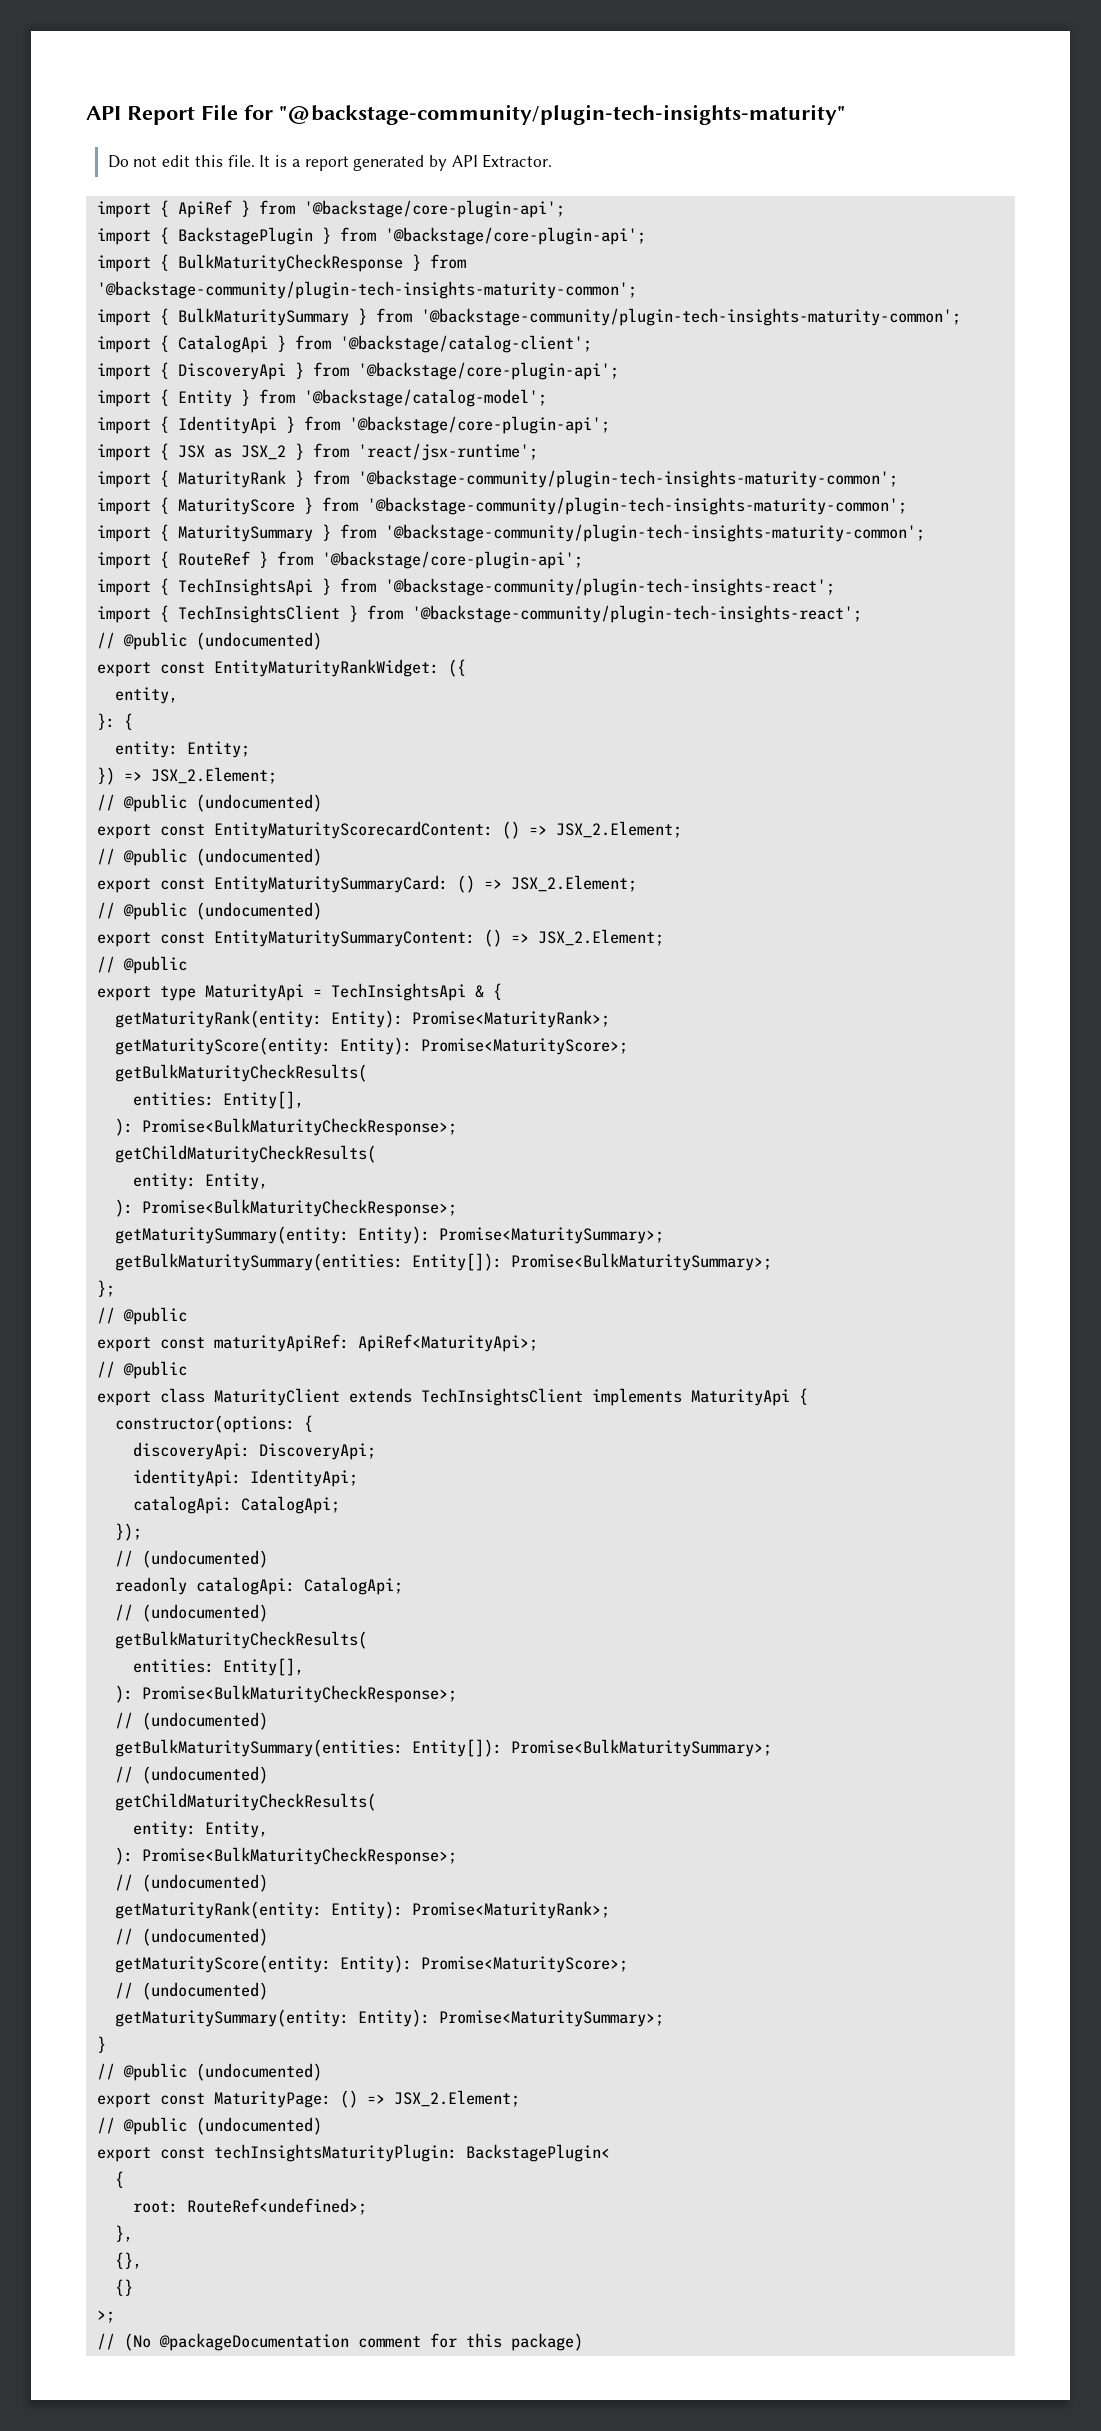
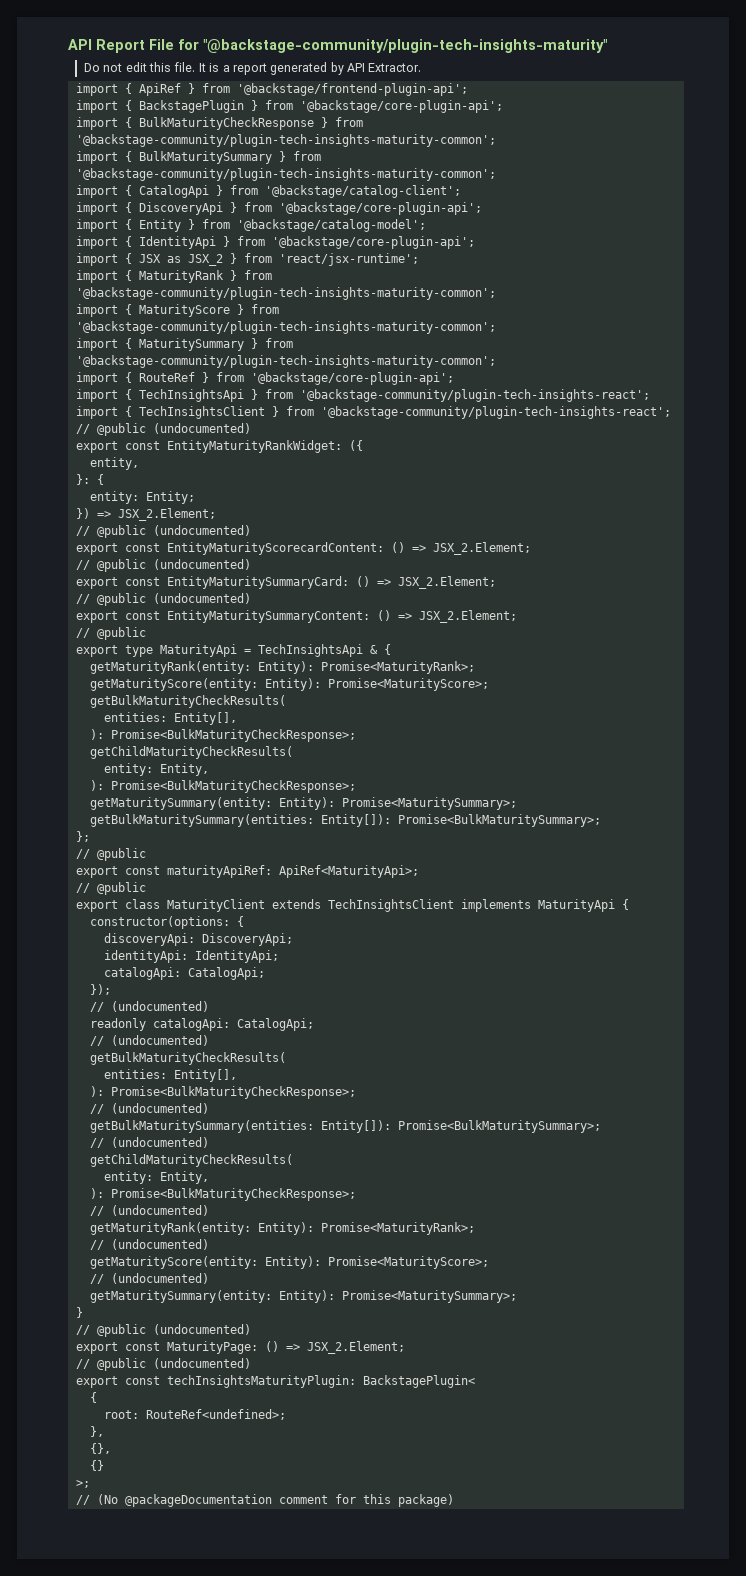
[303,200,565,218] '@backstage/core-plugin-api'; -> [236,83,468,96] '@backstage/frontend-plugin-api';

